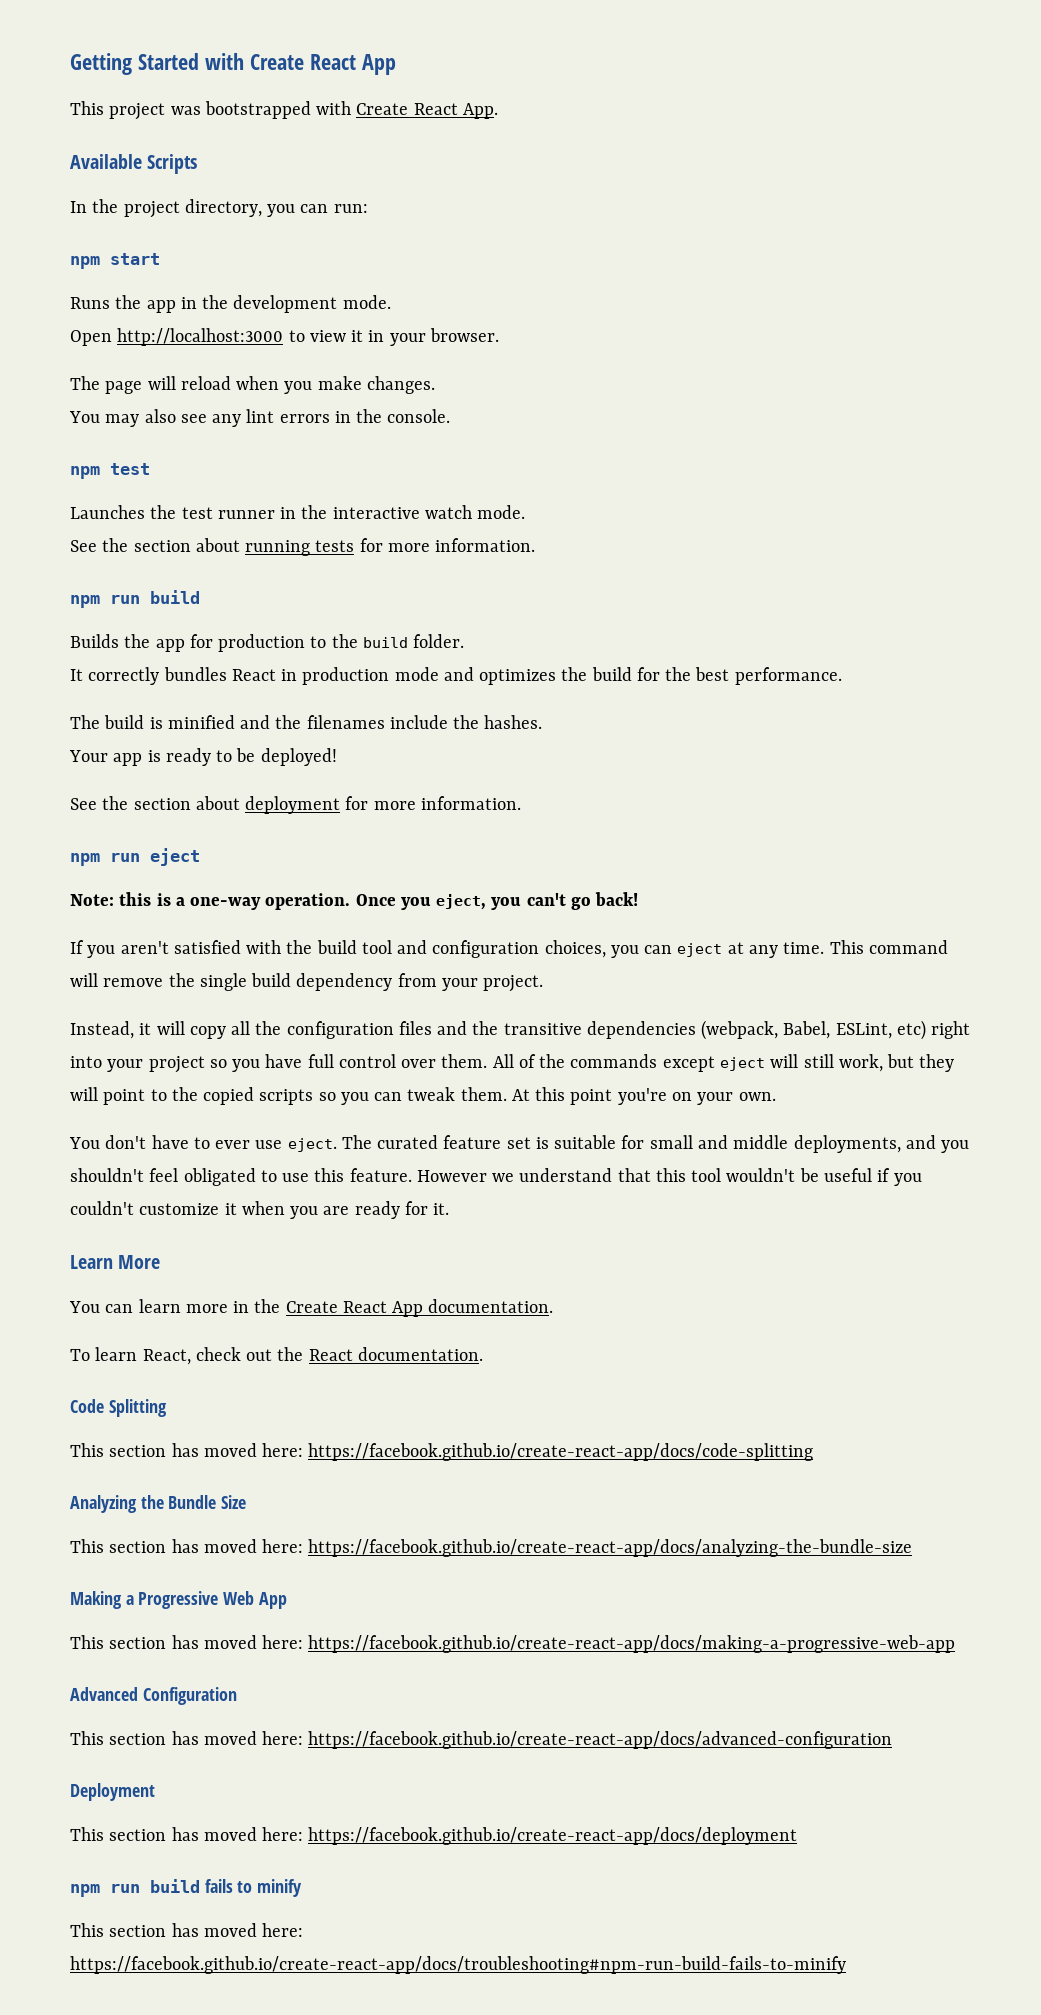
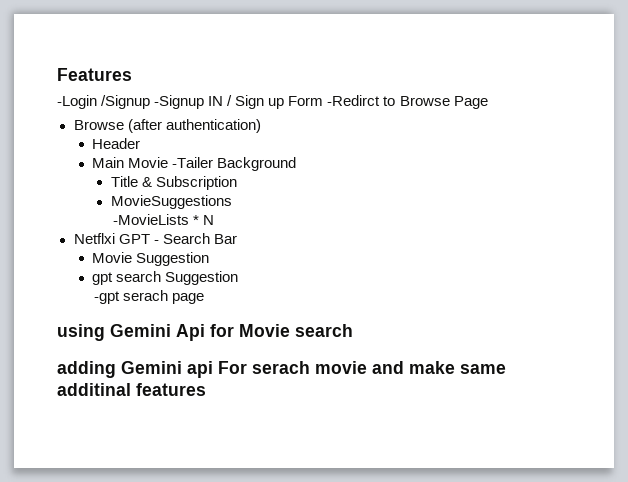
[70,53,396,75] [70,101,498,120] [70,154,198,174] [70,199,368,218] [70,253,160,269] [70,295,391,313] [70,328,499,346] [70,376,435,394] [69,409,451,427] [70,463,150,479] [70,505,526,519] [70,538,536,556] [70,590,200,608] [70,634,465,652] [70,667,842,685] [70,715,543,729] [69,748,337,766] [70,796,521,814] [70,848,200,866] [70,892,639,910] [70,940,948,958] [70,973,544,992] [70,1020,971,1040] [70,1054,955,1073] [70,1087,776,1105] [69,1135,970,1153] [70,1168,922,1186] [70,1201,450,1219] [70,1255,161,1269] [69,1299,554,1317] [70,1347,483,1365] [70,1399,167,1417] [70,1443,814,1461] [70,1495,247,1513] [70,1539,913,1557] [70,1591,287,1609] [70,1635,956,1653] [70,1687,237,1705] [70,1731,893,1749] [70,1783,155,1801] [70,1827,798,1845] [70,1879,303,1897] [70,1923,304,1937] [70,1956,846,1974] Getting Started with Create React App // This project was bootstrapped with Create React App. // Available Scripts // In the project directory, you can run: // npm start // Runs the app in the development mode. // Open http://localhost:3000 to view it in your browser. // The page will reload when you make changes. // You may also see any lint errors in the console. // npm test // Launches the test runner in the interactive watch mode. // See the section about running tests for more information. // npm run build // Builds the app for production to the build folder. // It correctly bundles React in production mode and optimizes the build for the best performance. // The build is minified and the filenames include the hashes. // Your app is ready to be deployed! // See the section about deployment for more information. // npm run eject // Note: this is a one-way operation. Once you eject, you can't go back! // If you aren't satisfied with the build tool and configuration choices, you can eject at any time. This command will remove the single build dependency from your project. // Instead, it will copy all the configuration files and the transitive dependencies (webpack, Babel, ESLint, etc) right into your project so you have full control over them. All of the commands except eject will still work, but they will point to the copied scripts so you can tweak them. At this point you're on your own. // You don't have to ever use eject. The curated feature set is suitable for small and middle deployments, and you shouldn't feel obligated to use this feature. However we understand that this tool wouldn't be useful if you couldn't customize it when you are ready for it. // Learn More // You can learn more in the Create React App documentation. // To learn React, check out the React documentation. // Code Splitting // This section has moved here: https://facebook.github.io/create-react-app/docs/code-splitting // Analyzing the Bundle Size // This section has moved here: https://facebook.github.io/create-react-app/docs/analyzing-the-bundle-size // Making a Progressive Web App // This section has moved here: https://facebook.github.io/create-react-app/docs/making-a-progressive-web-app // Advanced Configuration // This section has moved here: https://facebook.github.io/create-react-app/docs/advanced-configuration // Deployment // This section has moved here: https://facebook.github.io/create-react-app/docs/deployment // npm run build fails to minify // This section has moved here: https://facebook.github.io/create-react-app/docs/troubleshooting#npm-run-build-fails-to-minify -> [57,68,132,81] [57,95,488,109] [73,119,261,133] [92,138,141,149] [92,157,297,171] [110,176,237,190] [110,195,232,209] [112,214,214,225] [73,233,237,244] [92,252,210,266] [92,271,239,285] [94,290,205,304] [57,324,353,341] [57,361,506,378] [57,383,206,396] Features // -Login /Signup -Signup IN / Sign up Form -Redirct to Browse Page // Browse (after authentication) // Header // Main Movie -Tailer Background // Title & Subscription // MovieSuggestions // -MovieLists * N // Netflxi GPT - Search Bar // Movie Suggestion // gpt search Suggestion // -gpt serach page // using Gemini Api for Movie search // adding Gemini api For serach movie and make same additinal features

